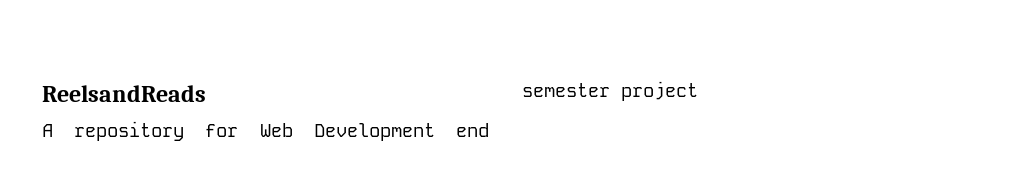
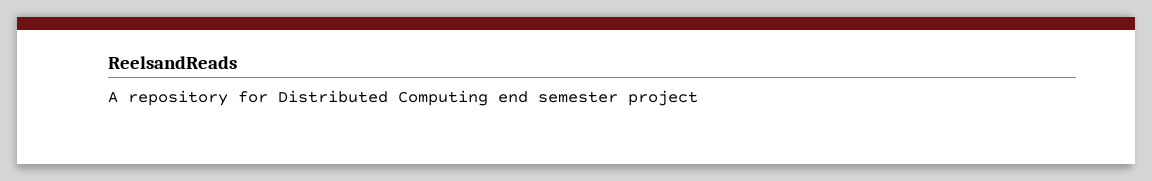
[259,123,435,141] Web Development -> [278,90,488,106] Distributed Computing

